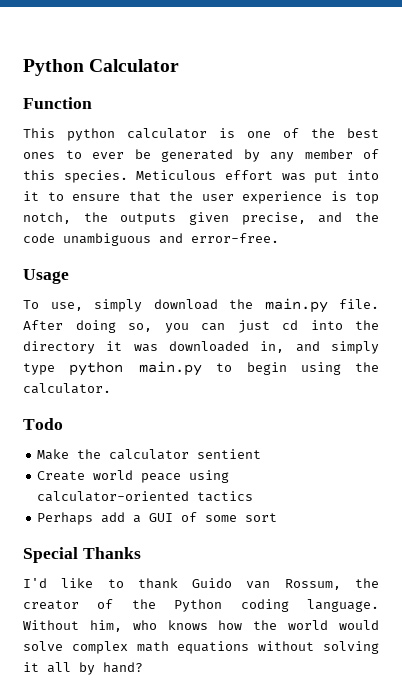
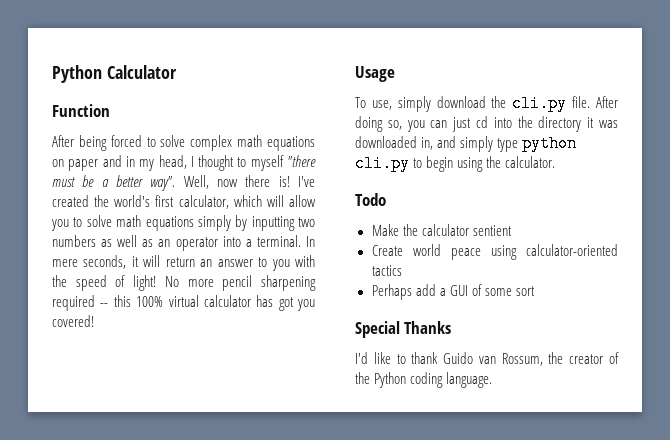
[23,128,379,141] [23,149,379,162] [23,170,379,183] [23,191,379,204] [23,212,379,225] [23,233,279,246] This python calculator is one of the best ones to ever be generated by any member of this species. Meticulous effort was put into it to ensure that the user experience is top notch, the outputs given precise, and the code unambiguous and error-free. -> [52,135,315,151] [52,155,317,171] [52,175,315,191] [52,195,316,209] [51,215,315,231] [52,235,315,251] [52,255,316,271] [52,275,316,291] [52,295,315,311] [52,315,94,327] After being forced to solve complex math equations on paper and in my head, I thought to myself "there must be a better way". Well, now there is! I've created the world's first calculator, which will allow you to solve math equations simply by inputting two numbers as well as an operator into a terminal. In mere seconds, it will return an answer to you with the speed of light! No more pencil sharpening required -- this 100% virtual calculator has got you covered!
[264,298,328,313] main.py -> [512,95,568,112] cli.py
[139,361,203,376] main.py -> [355,155,410,172] cli.py
[23,620,379,632] [23,641,380,654] [23,662,143,675] Without him, who knows how the world would solve complex math equations without solving it all by hand? -> (493, 380) none

